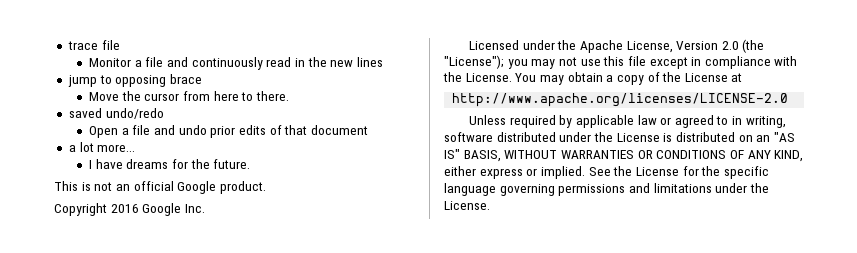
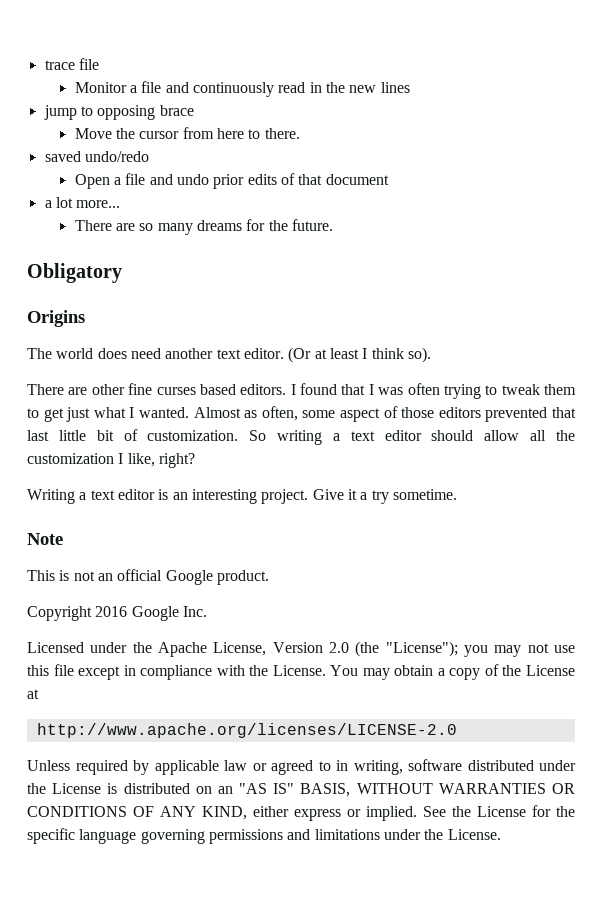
[89,159,123,169] I have -> [74,220,193,235] There are so many
(251, 164) none -> [27,263,122,283] [27,310,85,327] [27,347,431,363] [27,383,576,399] [27,406,577,422] [27,429,576,445] [27,453,195,468] [27,489,457,504] [27,533,63,545] // Obligatory // Origins // The world does need another text editor. (Or at least I think so). // There are other fine curses based editors. I found that I was often trying to tweak them to get just what I wanted. Almost as often, some aspect of those editors prevented that last little bit of customization. So writing a text editor should allow all the customization I like, right? // Writing a text editor is an interesting project. Give it a try sometime. // Note

